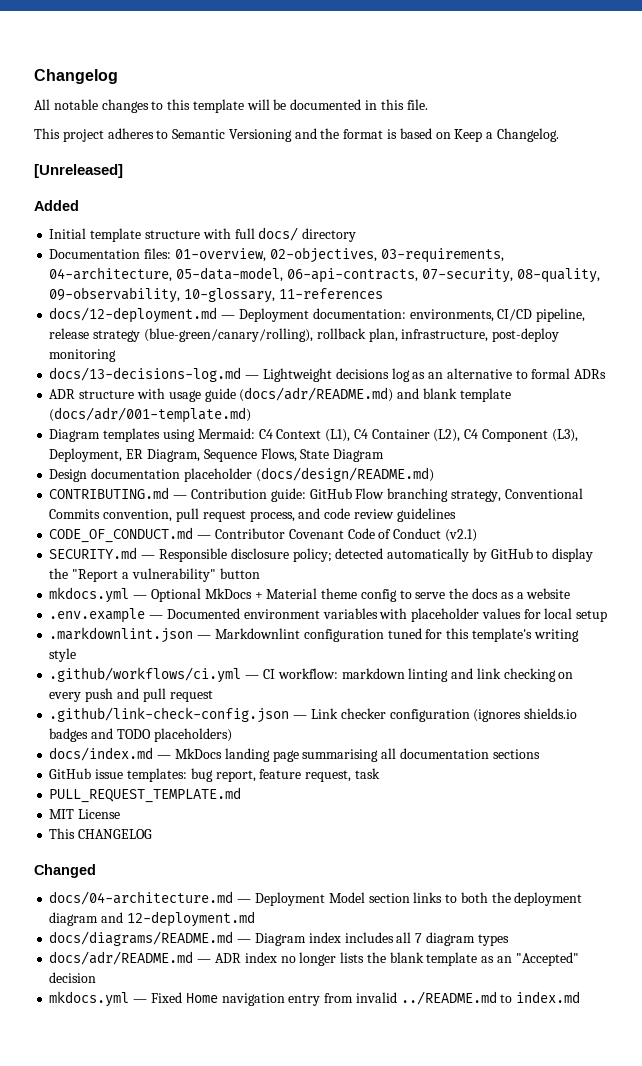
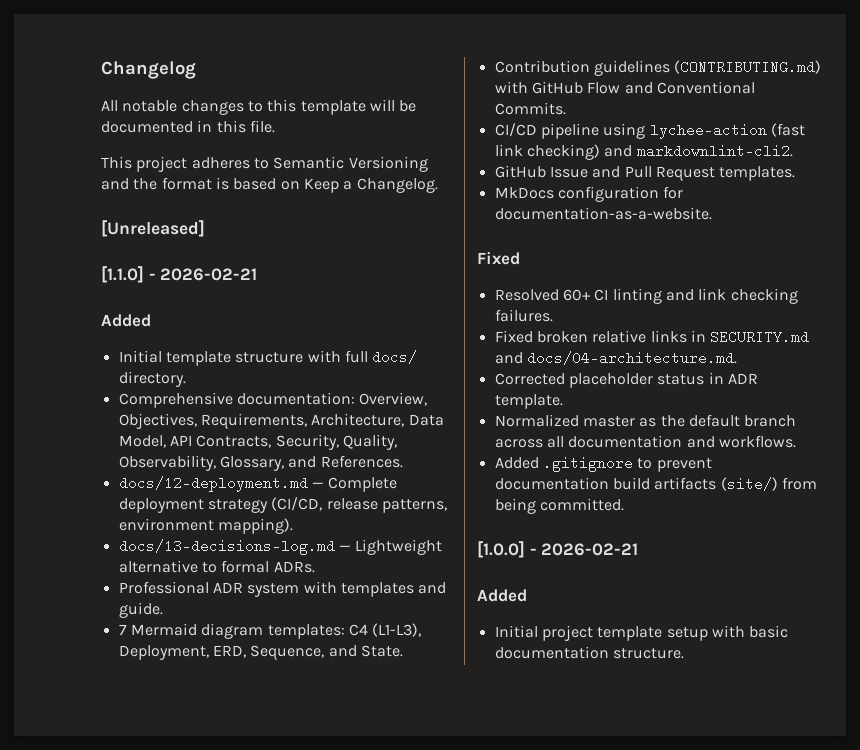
(123, 171) none -> [101,266,258,283] // [1.1.0] - 2026-02-21
[302,228,357,242] [49,247,504,263] [49,267,600,283] [49,287,383,303] [49,307,586,323] [49,328,560,342] [49,349,117,362] [49,367,607,382] [49,387,511,402] [49,407,252,423] [49,428,578,442] [49,448,385,462] [49,467,434,482] [49,487,583,502] [49,508,456,522] [49,527,477,543] [49,547,594,562] [49,568,260,582] [49,587,571,603] [49,608,608,623] [49,627,579,643] [49,648,77,662] [49,667,574,683] [49,688,213,702] [49,707,578,723] [49,728,232,742] [49,747,540,762] [49,768,380,782] [49,787,242,803] [49,809,121,819] [49,828,153,839] [34,864,96,878] [49,891,583,906] [49,911,255,927] [49,931,509,946] [49,951,579,966] [49,972,97,983] [49,991,581,1007] directory // Documentation files: 01-overview, 02-objectives, 03-requirements, 04-architecture, 05-data-model, 06-api-contracts, 07-security, 08-quality, 09-observability, 10-glossary, 11-references // docs/12-deployment.md — Deployment documentation: environments, CI/CD pipeline, release strategy (blue-green/canary/rolling), rollback plan, infrastructure, post-deploy monitoring // docs/13-decisions-log.md — Lightweight decisions log as an alternative to formal ADRs // ADR structure with usage guide (docs/adr/README.md) and blank template (docs/adr/001-template.md) // Diagram templates using Mermaid: C4 Context (L1), C4 Container (L2), C4 Component (L3), Deployment, ER Diagram, Sequence Flows, State Diagram // Design documentation placeholder (docs/design/README.md) // CONTRIBUTING.md — Contribution guide: GitHub Flow branching strategy, Conventional Commits convention, pull request process, and code review guidelines // CODE_OF_CONDUCT.md — Contributor Covenant Code of Conduct (v2.1) // SECURITY.md — Responsible disclosure policy; detected automatically by GitHub to display the "Report a vulnerability" button // mkdocs.yml — Optional MkDocs + Material theme config to serve the docs as a website // .env.example — Documented environment variables with placeholder values for local setup // .markdownlint.json — Markdownlint configuration tuned for this template's writing style // .github/workflows/ci.yml — CI workflow: markdown linting and link checking on every push and pull request // .github/link-check-config.json — Link checker configuration (ignores shields.io badges and TODO placeholders) // docs/index.md — MkDocs landing page summarising all documentation sections // GitHub issue templates: bug report, feature request, task // PULL_REQUEST_TEMPLATE.md // MIT License // This CHANGELOG // Changed // docs/04-architecture.md — Deployment Model section links to both the deployment diagram and 12-deployment.md // docs/diagrams/README.md — Diagram index includes all 7 diagram types // docs/adr/README.md — ADR index no longer lists the blank template as an "Accepted" decision // mkdocs.yml — Fixed Home navigation entry from invalid ../README.md to index.md -> [118,371,186,387] [118,392,428,408] [118,413,444,429] [118,434,397,450] [118,455,403,471] [118,476,398,492] [118,497,447,513] [118,518,293,534] [118,539,443,555] [118,560,315,573] [118,581,447,597] [118,602,163,618] [118,623,422,639] [118,645,403,660] [494,60,822,76] [494,81,755,94] [494,102,566,115] [494,123,805,139] [494,144,793,160] [494,165,796,181] [494,186,684,202] [494,207,712,220] [477,251,520,265] [494,288,798,304] [494,309,553,322] [494,330,810,344] [494,351,737,365] [494,372,758,388] [494,394,563,409] [494,414,797,427] [494,435,796,448] [494,456,712,472] [494,477,817,491] [494,498,624,514] [477,541,639,558] [477,589,527,602] [494,625,789,641] [494,646,684,659] directory. // Comprehensive documentation: Overview, Objectives, Requirements, Architecture, Data Model, API Contracts, Security, Quality, Observability, Glossary, and References. // docs/12-deployment.md — Complete deployment strategy (CI/CD, release patterns, environment mapping). // docs/13-decisions-log.md — Lightweight alternative to formal ADRs. // Professional ADR system with templates and guide. // 7 Mermaid diagram templates: C4 (L1-L3), Deployment, ERD, Sequence, and State. // Contribution guidelines (CONTRIBUTING.md) with GitHub Flow and Conventional Commits. // CI/CD pipeline using lychee-action (fast link checking) and markdownlint-cli2. // GitHub Issue and Pull Request templates. // MkDocs configuration for documentation-as-a-website. // Fixed // Resolved 60+ CI linting and link checking failures. // Fixed broken relative links in SECURITY.md and docs/04-architecture.md. // Corrected placeholder status in ADR template. // Normalized master as the default branch across all documentation and workflows. // Added .gitignore to prevent documentation build artifacts (site/) from being committed. // [1.0.0] - 2026-02-21 // Added // Initial project template setup with basic documentation structure.

